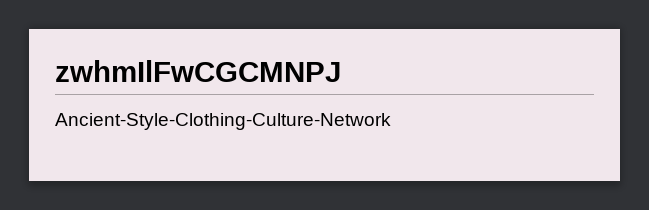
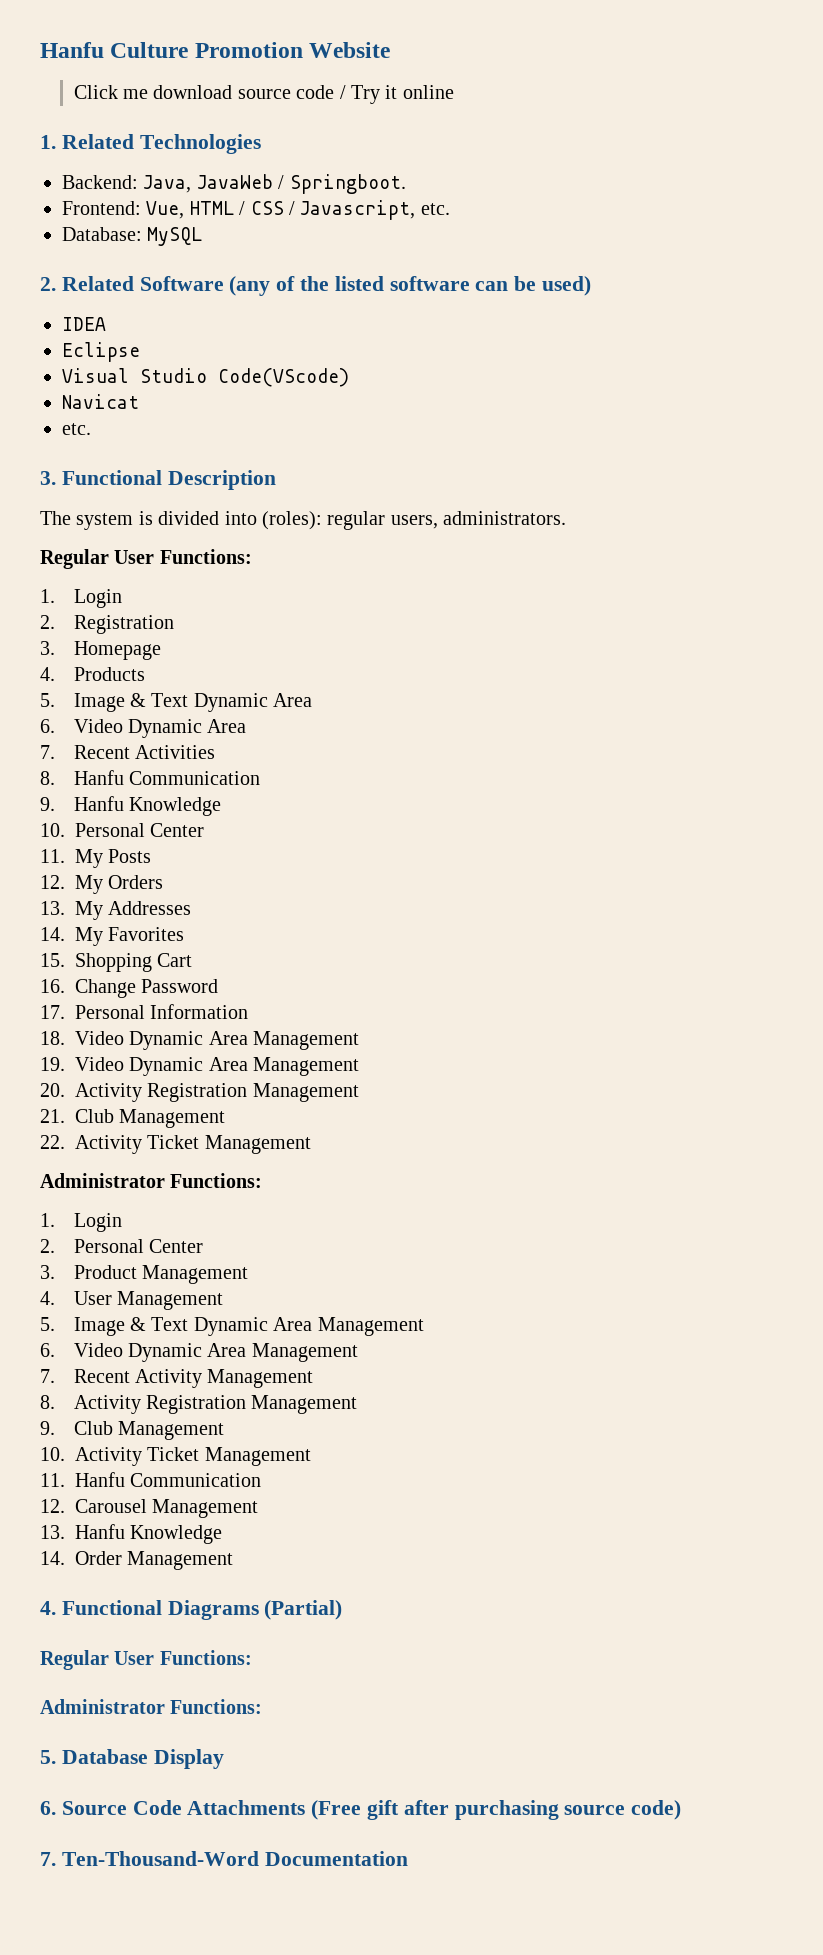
[55,60,341,82] [55,113,391,130] zwhmIlFwCGCMNPJ // Ancient-Style-Clothing-Culture-Network -> [40,42,391,58] [73,85,454,104] [40,134,261,154] [62,174,406,194] [62,200,450,220] [62,227,203,246] [40,276,592,296] [62,317,106,331] [62,342,140,362] [62,368,349,387] [62,394,139,409] [62,423,91,435] [40,470,276,490] [40,511,567,530] [40,549,252,569] [40,589,122,608] [40,615,174,634] [40,641,161,660] [40,667,145,681] [40,693,313,712] [40,719,247,738] [40,745,216,759] [40,770,261,785] [40,796,222,816] [40,823,205,837] [40,849,152,868] [40,875,164,894] [40,901,192,920] [40,927,185,946] [40,953,193,972] [40,979,219,998] [40,1004,249,1019] [40,1031,360,1050] [40,1057,360,1076] [40,1083,359,1102] [40,1109,226,1128] [40,1135,311,1154] [40,1173,263,1188] [40,1213,122,1232] [40,1239,204,1253] [40,1265,249,1284] [40,1291,224,1310] [40,1317,424,1336] [40,1343,358,1362] [40,1369,314,1388] [40,1395,358,1414] [40,1421,225,1440] [40,1447,311,1466] [40,1472,262,1487] [40,1499,259,1518] [40,1524,223,1544] [40,1551,234,1570] [40,1600,343,1620] [40,1650,252,1670] [40,1699,263,1714] [40,1749,224,1769] [40,1800,682,1820] [40,1851,408,1866] Hanfu Culture Promotion Website // Click me download source code / Try it online // 1. Related Technologies // Backend: Java, JavaWeb / Springboot. // Frontend: Vue, HTML / CSS / Javascript, etc. // Database: MySQL // 2. Related Software (any of the listed software can be used) // IDEA // Eclipse // Visual Studio Code(VScode) // Navicat // etc. // 3. Functional Description // The system is divided into (roles): regular users, administrators. // Regular User Functions: // 1. Login // 2. Registration // 3. Homepage // 4. Products // 5. Image & Text Dynamic Area // 6. Video Dynamic Area // 7. Recent Activities // 8. Hanfu Communication // 9. Hanfu Knowledge // 10. Personal Center // 11. My Posts // 12. My Orders // 13. My Addresses // 14. My Favorites // 15. Shopping Cart // 16. Change Password // 17. Personal Information // 18. Video Dynamic Area Management // 19. Video Dynamic Area Management // 20. Activity Registration Management // 21. Club Management // 22. Activity Ticket Management // Administrator Functions: // 1. Login // 2. Personal Center // 3. Product Management // 4. User Management // 5. Image & Text Dynamic Area Management // 6. Video Dynamic Area Management // 7. Recent Activity Management // 8. Activity Registration Management // 9. Club Management // 10. Activity Ticket Management // 11. Hanfu Communication // 12. Carousel Management // 13. Hanfu Knowledge // 14. Order Management // 4. Functional Diagrams (Partial) // Regular User Functions: // Administrator Functions: // 5. Database Display // 6. Source Code Attachments (Free gift after purchasing source code) // 7. Ten-Thousand-Word Documentation

